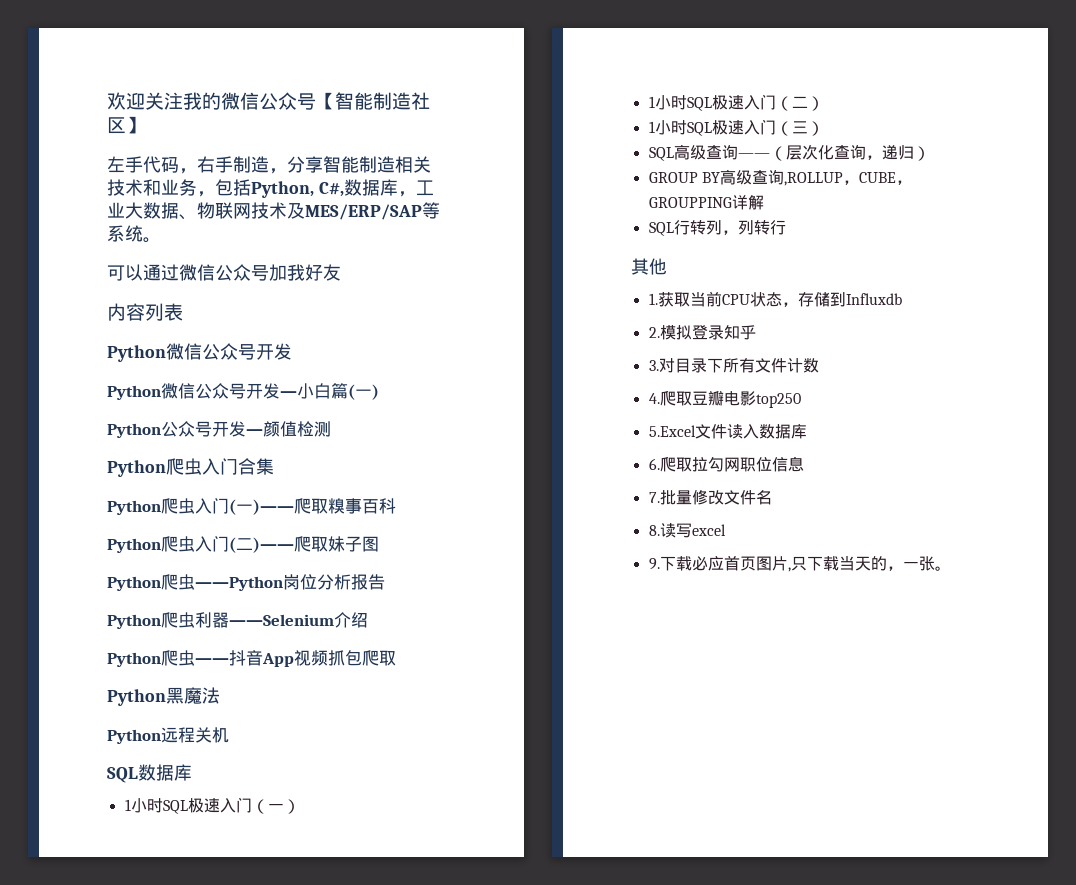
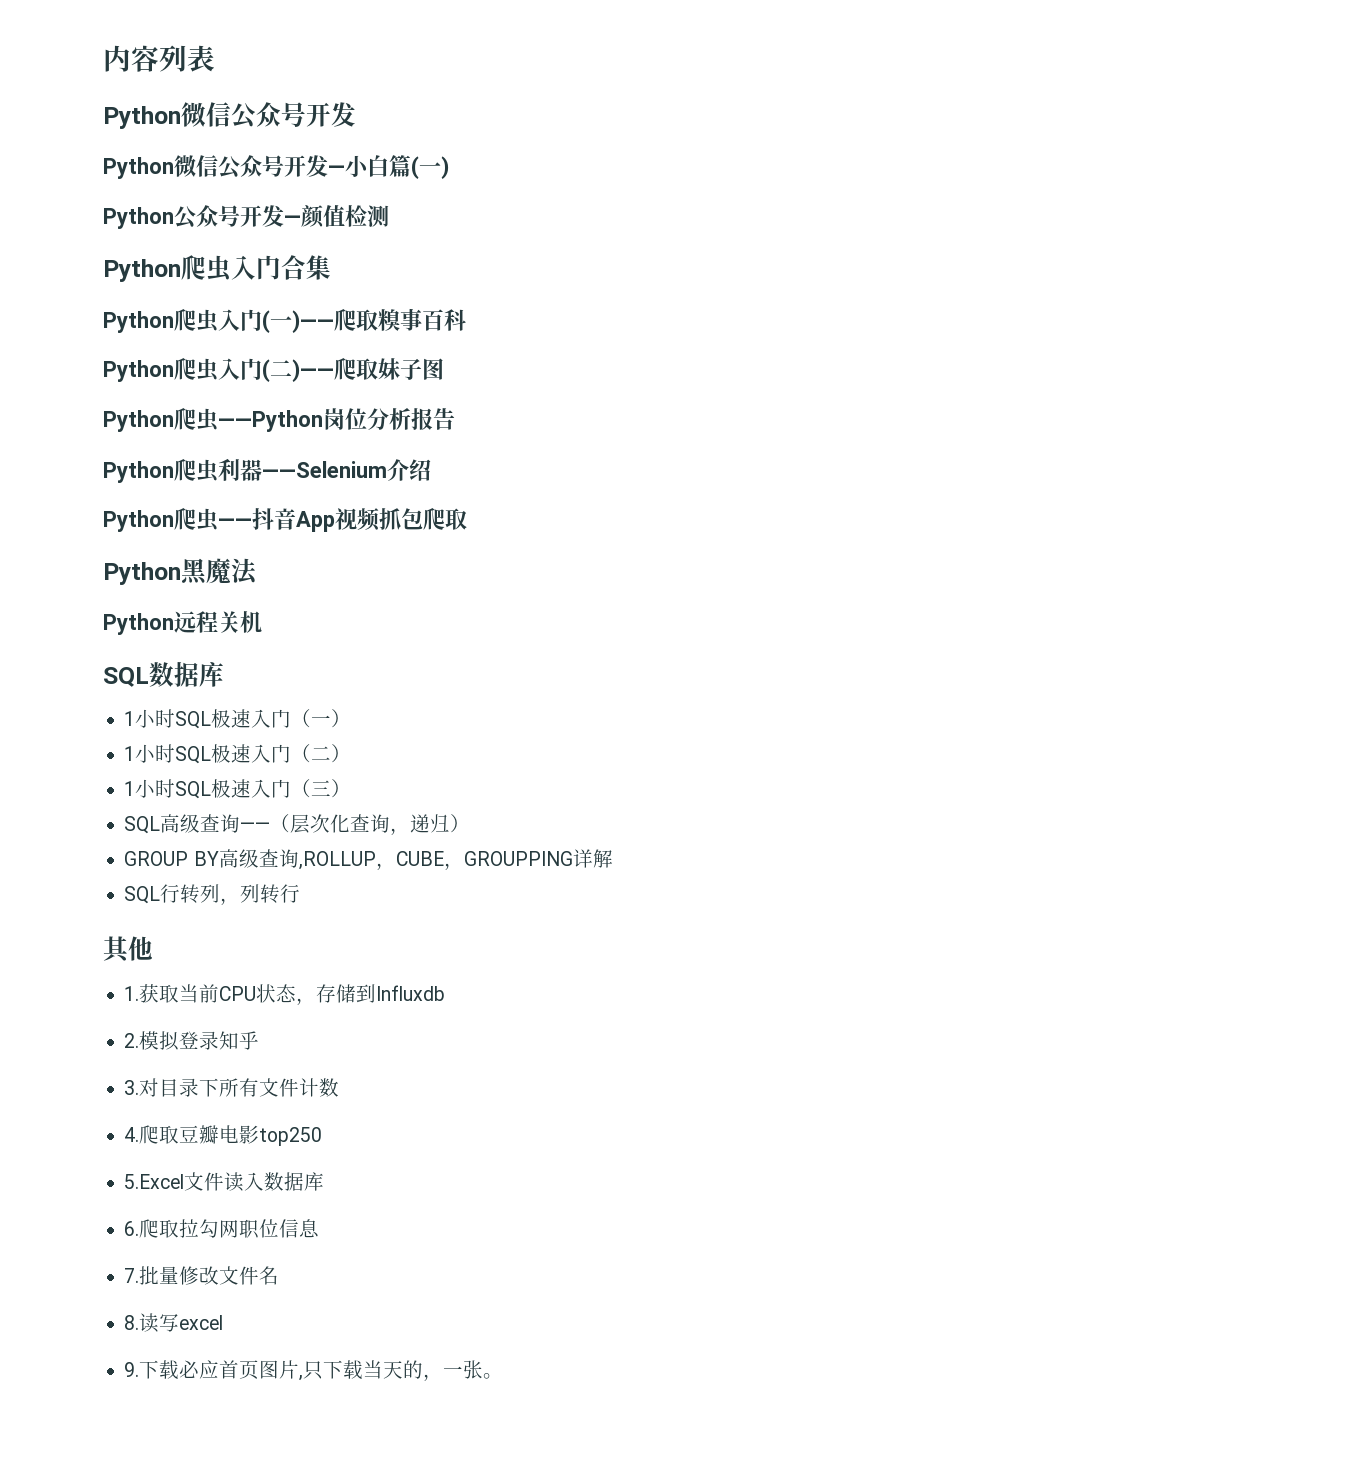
[107,92,430,110] [107,116,145,134] [107,156,431,174] [107,179,434,198] [107,202,440,220] [107,225,161,243] [107,264,341,281] 欢迎关注我的微信公众号【智能制造社区】 // 左手代码，右手制造，分享智能制造相关技术和业务，包括Python, C#,数据库，工业大数据、物联网技术及MES/ERP/SAP等系统。 // 可以通过微信公众号加我好友 // -> (103, 58) none

